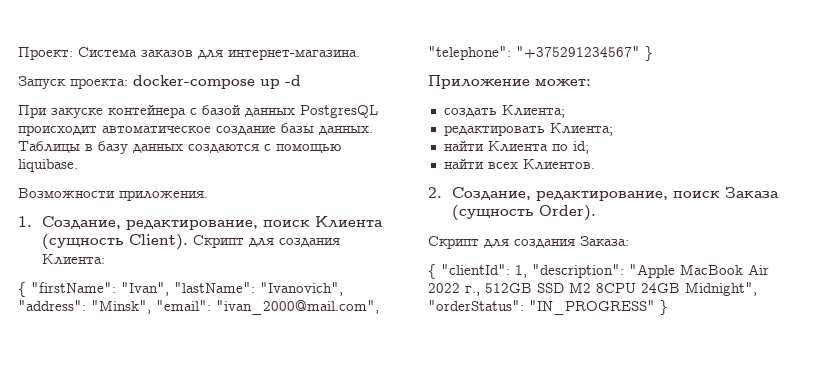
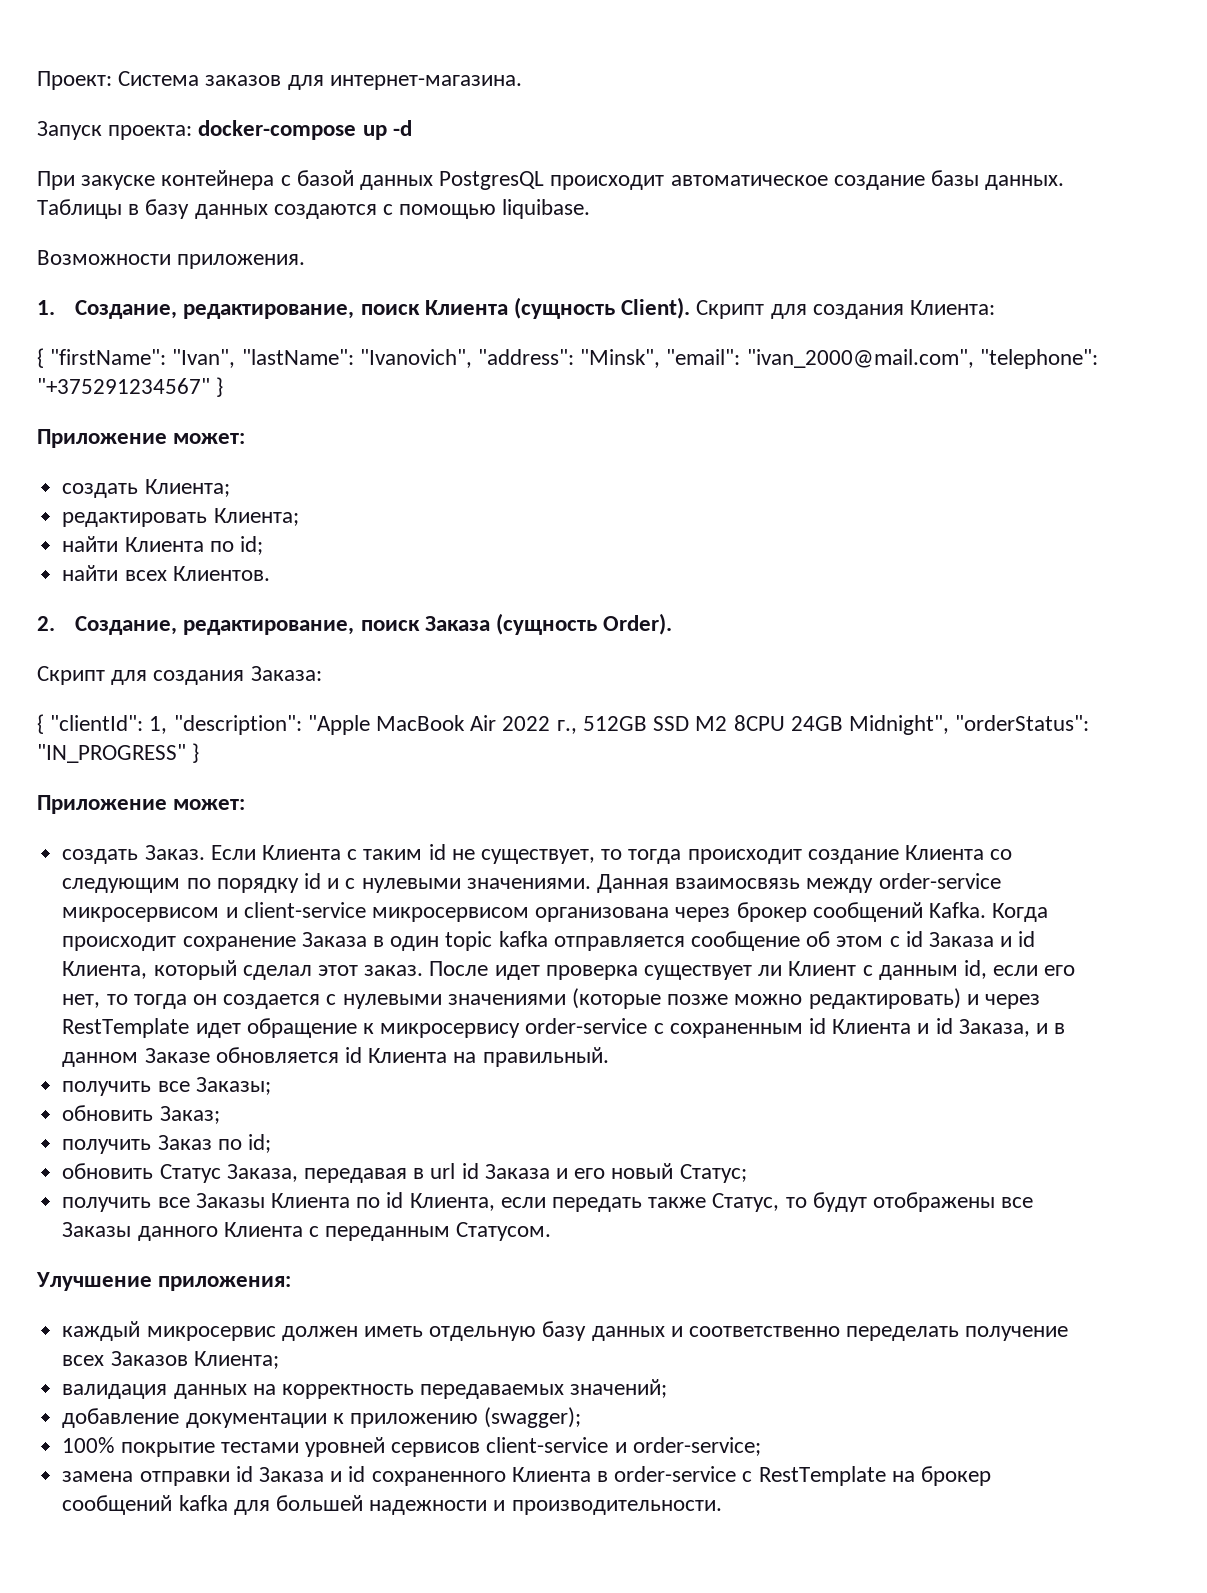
(668, 307) none -> [37,795,246,814] [62,844,1013,864] [62,873,1001,893] [62,902,1049,922] [62,931,1036,951] [62,960,1076,980] [62,988,1041,1009] [62,1018,1066,1038] [62,1047,609,1067] [62,1077,271,1096] [62,1105,220,1124] [62,1134,271,1154] [62,1163,747,1183] [62,1192,1034,1212] [62,1222,552,1241] [36,1272,292,1291] [62,1321,1069,1341] [62,1351,279,1369] [62,1379,668,1399] [62,1407,582,1428] [62,1437,761,1457] [62,1466,992,1486] [62,1495,722,1515] // Приложение может: // создать Заказ. Если Клиента с таким id не существует, то тогда происходит создание Клиента со следующим по порядку id и с нулевыми значениями. Данная взаимосвязь между order-service микросервисом и client-service микросервисом организована через брокер сообщений Kafka. Когда происходит сохранение Заказа в один topic kafka отправляется сообщение об этом с id Заказа и id Клиента, который сделал этот заказ. После идет проверка существует ли Клиент с данным id, если его нет, то тогда он создается с нулевыми значениями (которые позже можно редактировать) и через RestTemplate идет обращение к микросервису order-service c сохраненным id Клиента и id Заказа, и в данном Заказе обновляется id Клиента на правильный. // получить все Заказы; // обновить Заказ; // получить Заказ по id; // обновить Статус Заказа, передавая в url id Заказа и его новый Статус; // получить все Заказы Клиента по id Клиента, если передать также Статус, то будут отображены все Заказы данного Клиента с переданным Статусом. // Улучшение приложения: // каждый микросервис должен иметь отдельную базу данных и соответственно переделать получение всех Заказов Клиента; // валидация данных на корректность передаваемых значений; // добавление документации к приложению (swagger); // 100% покрытие тестами уровней сервисов client-service и order-service; // замена отправки id Заказа и id сохраненного Клиента в order-service c RestTemplate на брокер сообщений kafka для большей надежности и производительности.

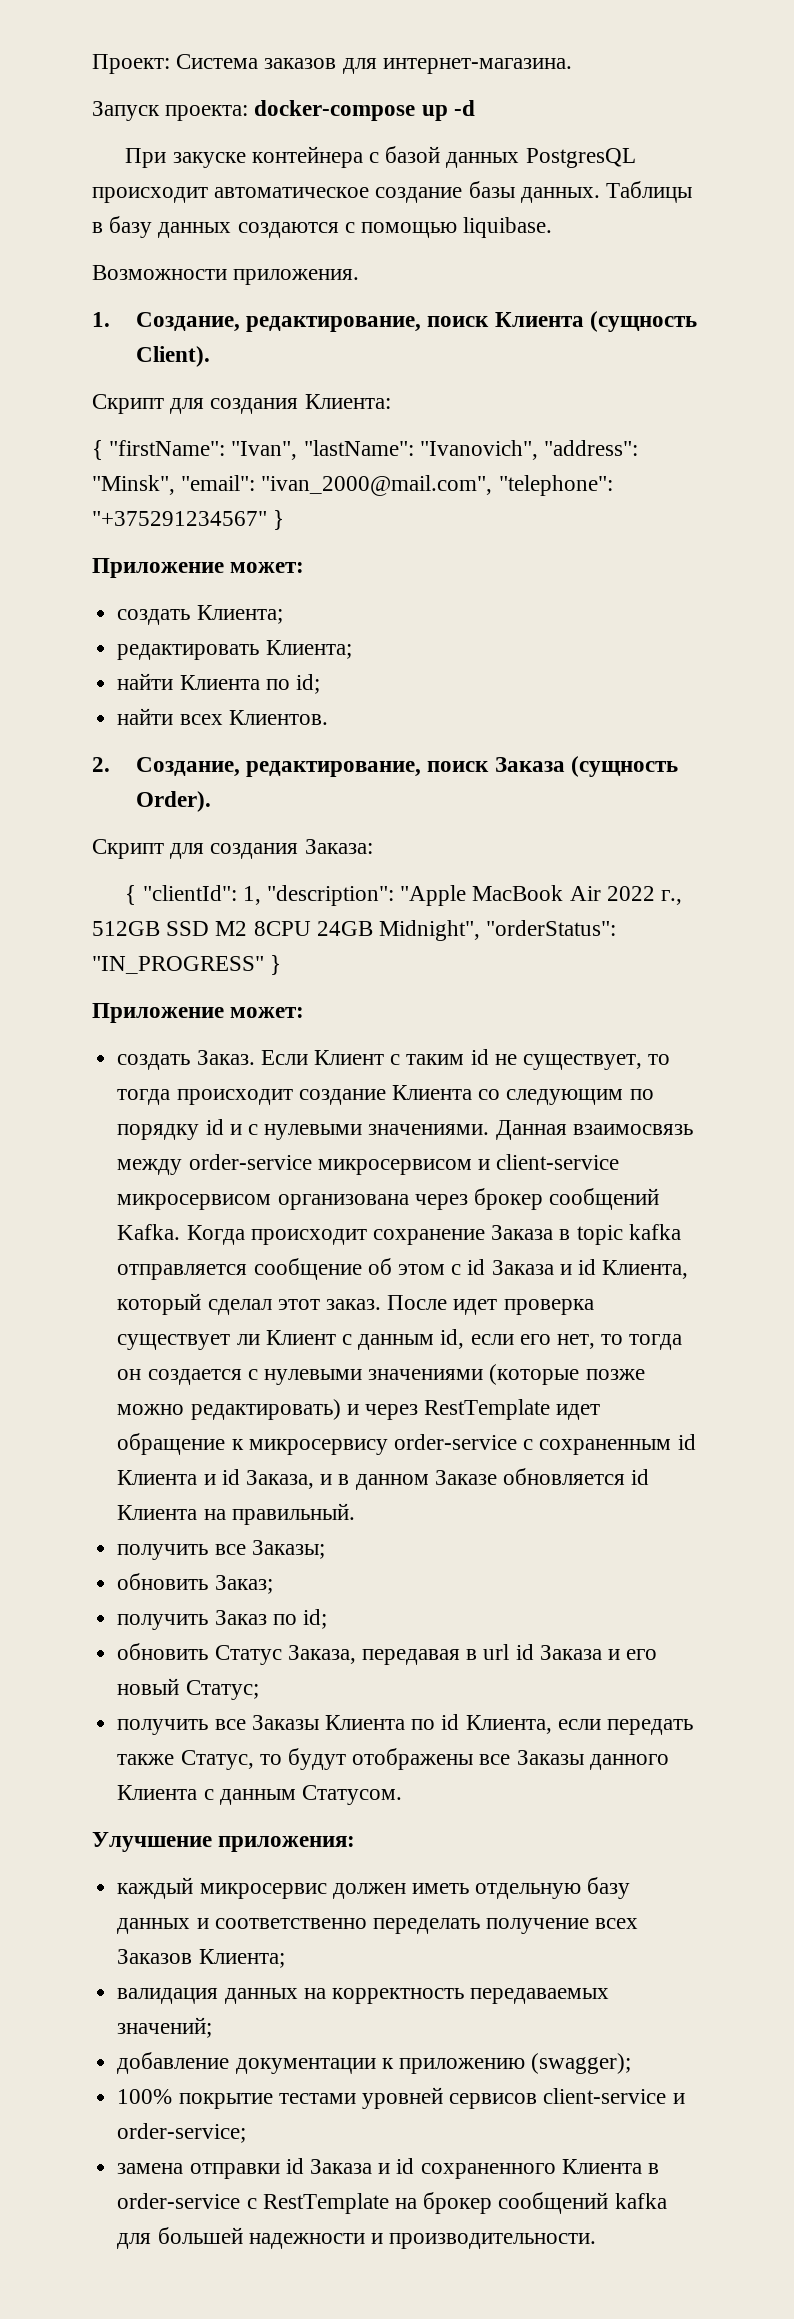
(691, 308) none -> (210, 356) //
[261,845,341,860] Клиента -> [313,1050,384,1065] Клиент
[390,936,440,951] один -> (571, 1234) none
[325,1226,451,1241] переданным -> [219,1789,296,1805] данным

